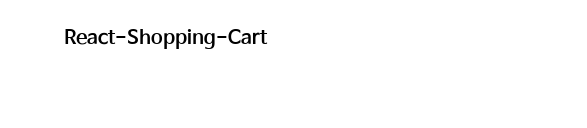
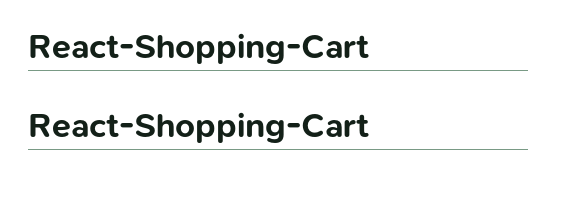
[64,29,268,49] React-Shopping-Cart -> [28,33,369,64] [28,112,369,143] React-Shopping-Cart // React-Shopping-Cart

